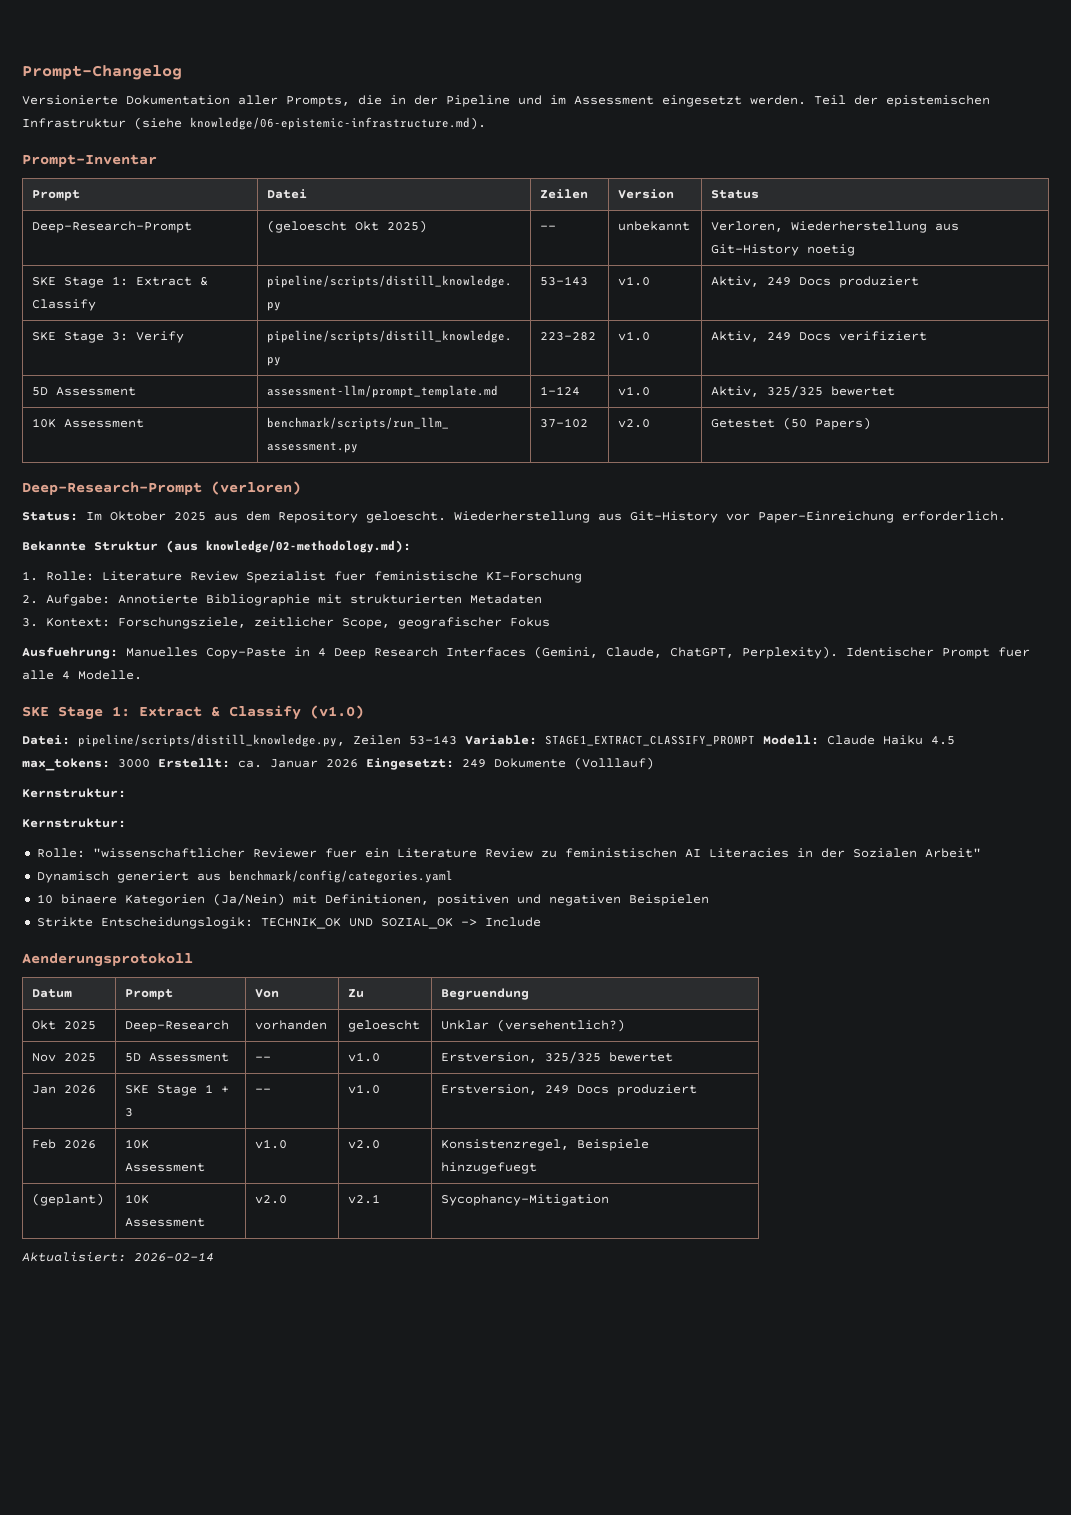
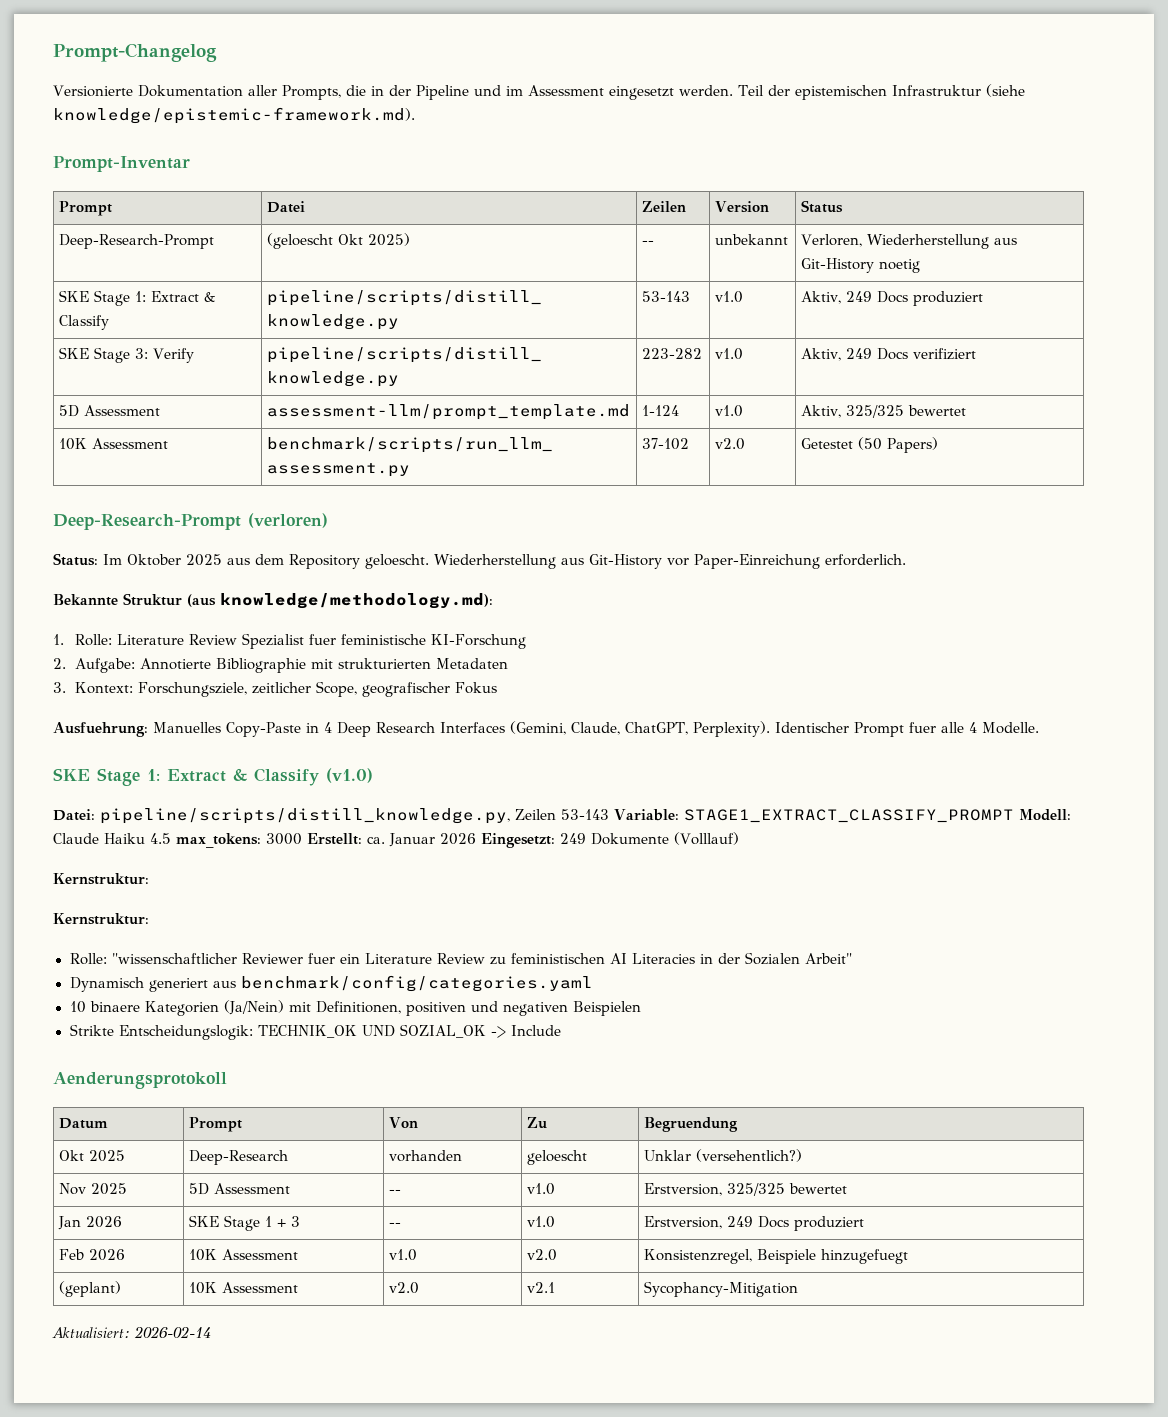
[190,117,486,130] knowledge/06-epistemic-infrastructure.md). -> [53,107,415,124] knowledge/epistemic-framework.md).
[206,540,411,553] knowledge/02-methodology.md): -> [220,593,493,609] knowledge/methodology.md):

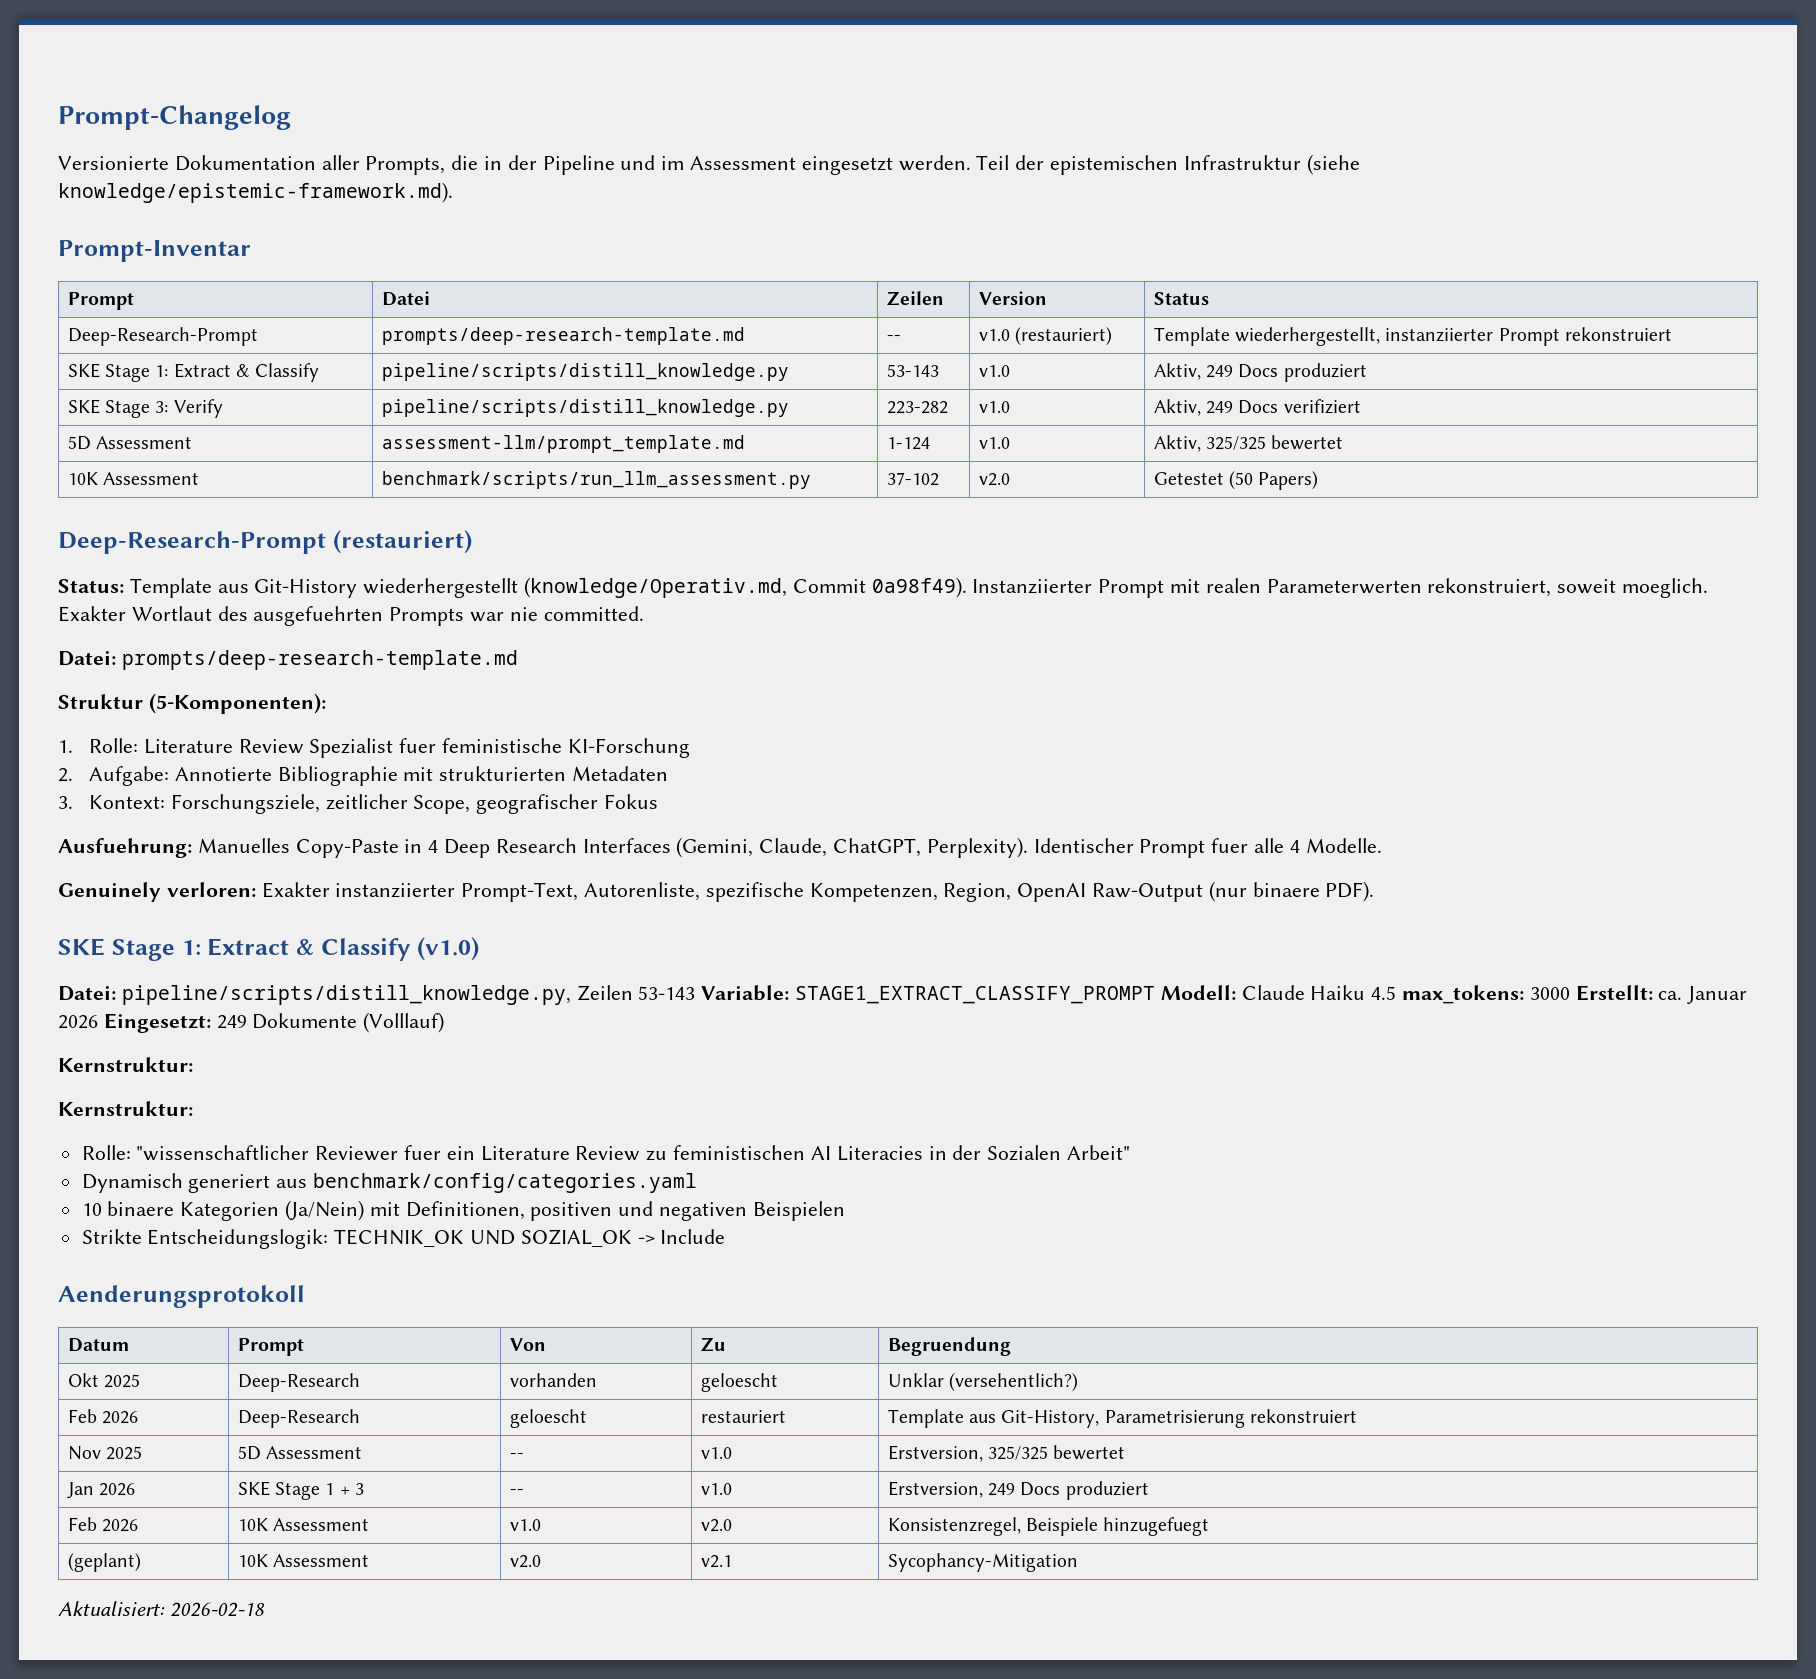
[267,233,411,249] [642,240,655,245] [715,234,789,245] [801,234,1018,249] [801,258,921,273] (geloescht Okt 2025) | -- | unbekannt | Verloren, Wiederherstellung aus Git-History noetig -> [381,327,745,345] [886,335,901,341] [978,327,1113,345] [1153,327,1672,346] prompts/deep-research-template.md | -- | v1.0 (restauriert) | Template wiederhergestellt, instanziierter Prompt rekonstruiert
[248,513,328,528] (verloren) -> [332,530,472,554] (restauriert)
[103,554,906,569] [53,593,493,609] Im Oktober 2025 aus dem Repository geloescht. Wiederherstellung aus Git-History vor Paper-Einreichung erforderlich. // Bekannte Struktur (aus knowledge/methodology.md): -> [129,577,1709,598] [58,606,644,626] [58,650,518,670] [58,693,326,714] Template aus Git-History wiederhergestellt (knowledge/Operativ.md, Commit 0a98f49). Instanziierter Prompt mit realen Parameterwerten rekonstruiert, soweit moeglich. Exakter Wortlaut des ausgefuehrten Prompts war nie committed. // Datei: prompts/deep-research-template.md // Struktur (5-Komponenten):
(1039, 728) none -> [58,881,1375,902] // Genuinely verloren: Exakter instanziierter Prompt-Text, Autorenliste, spezifische Kompetenzen, Region, OpenAI Raw-Output (nur binaere PDF).
(803, 1155) none -> [67,1409,139,1424] [237,1409,360,1428] [509,1409,587,1428] [700,1410,786,1423] [887,1409,1357,1428] // Feb 2026 | Deep-Research | geloescht | restauriert | Template aus Git-History, Parametrisierung rekonstruiert
[134,1326,211,1338] 2026-02-14 -> [169,1602,265,1617] 2026-02-18

